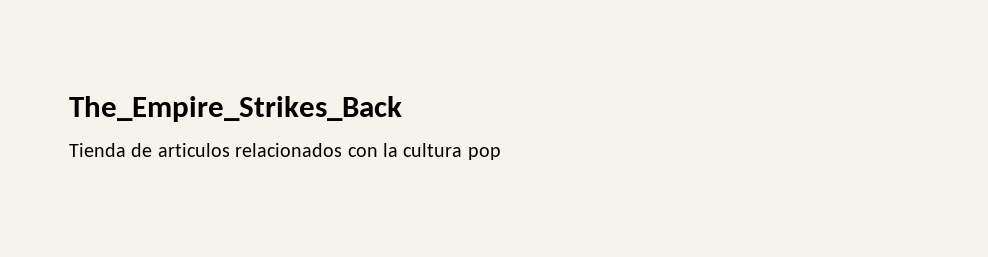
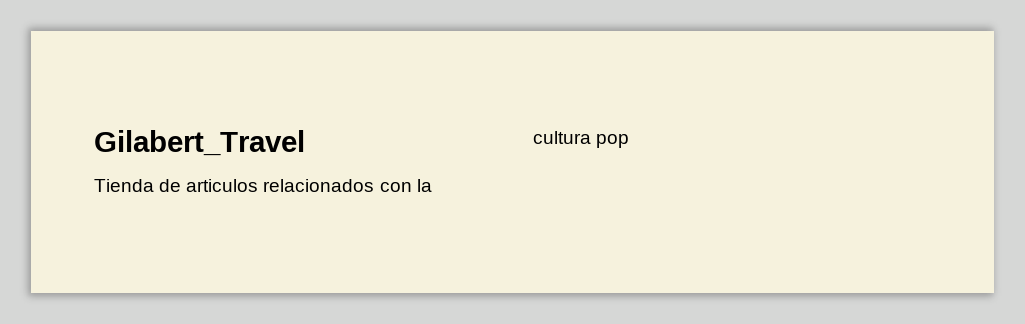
[69,96,402,122] The_Empire_Strikes_Back -> [94,130,305,156] Gilabert_Travel

